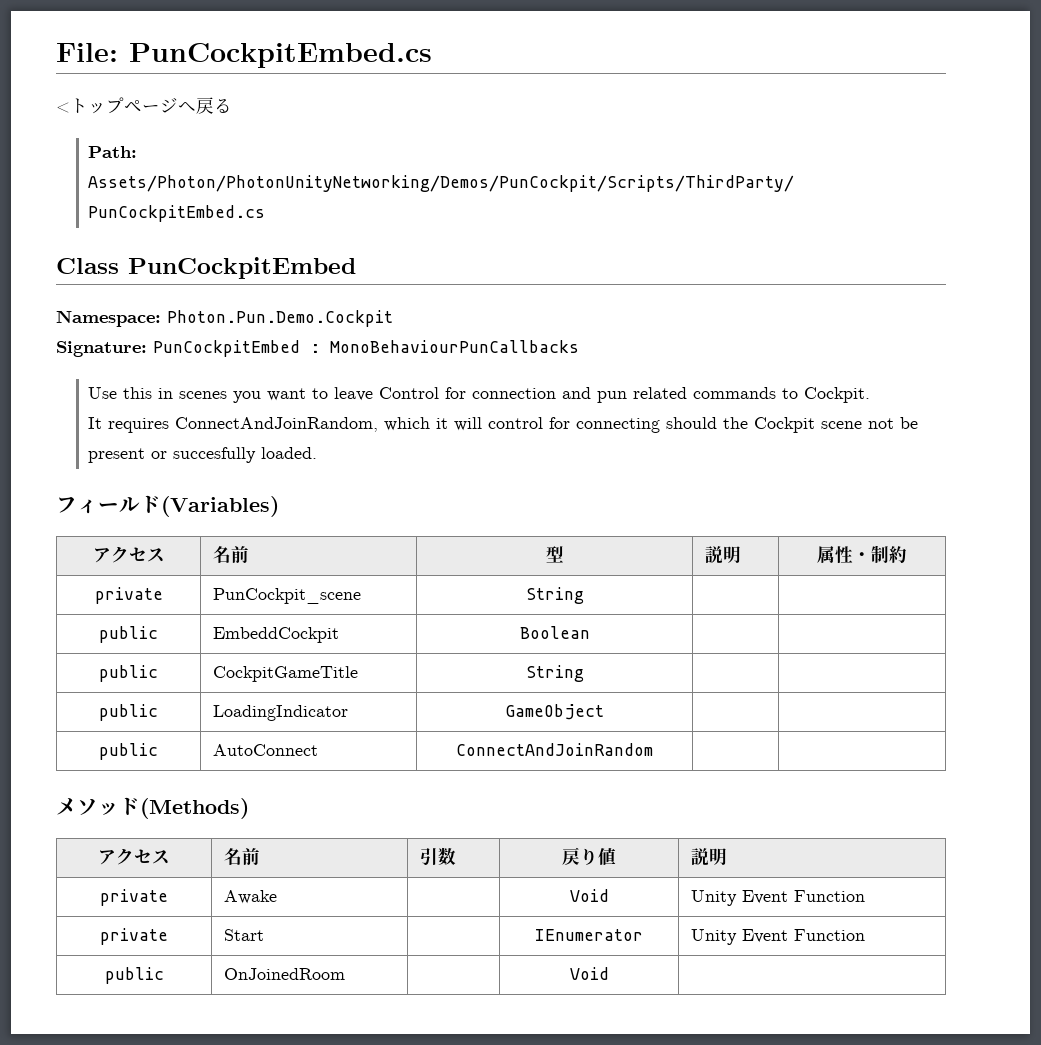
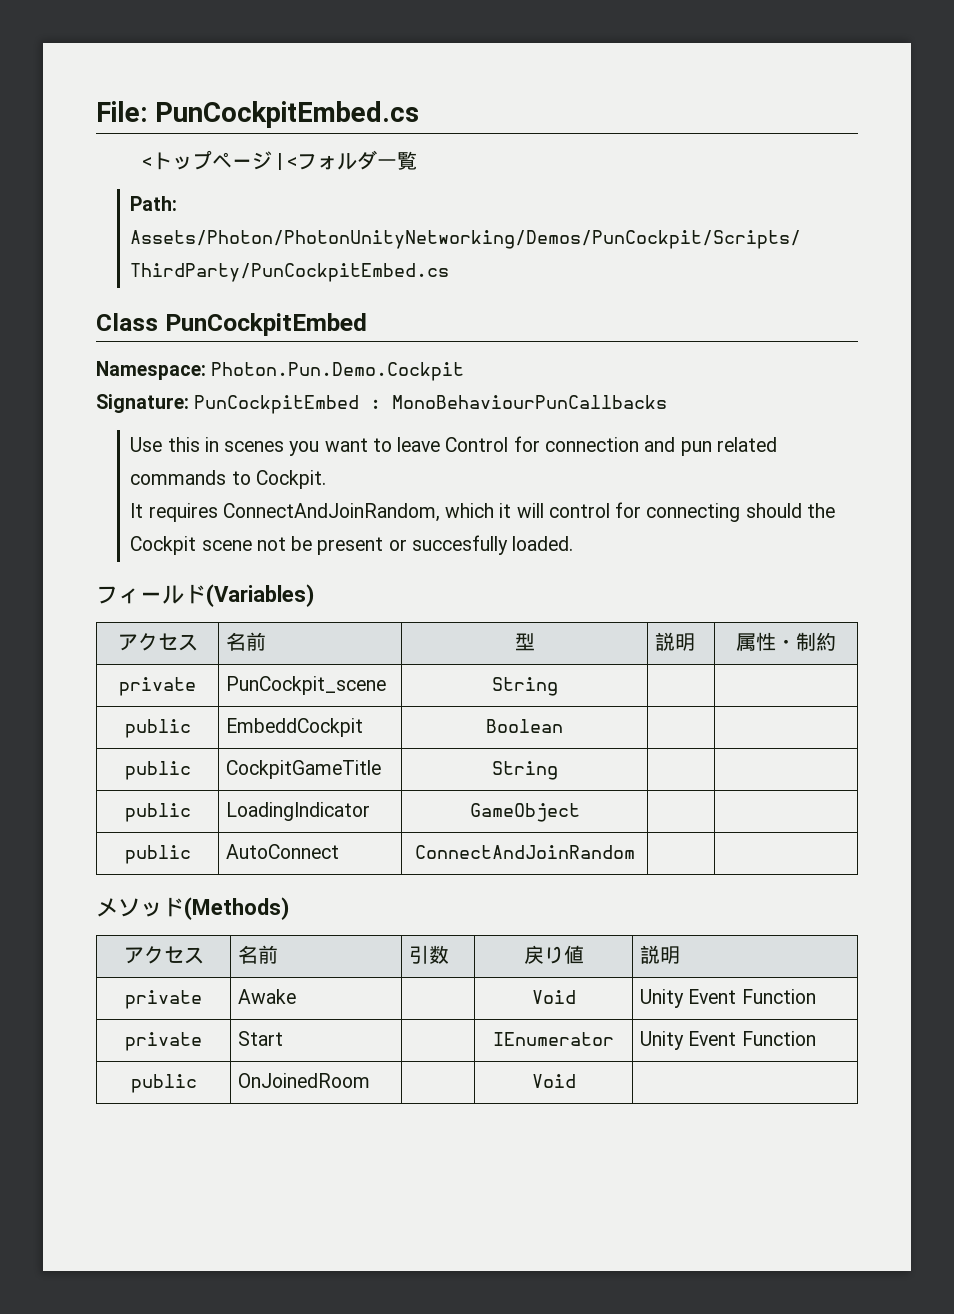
[178,97,232,114] へ戻る -> [277,150,418,170] | <フォルダ一覧

